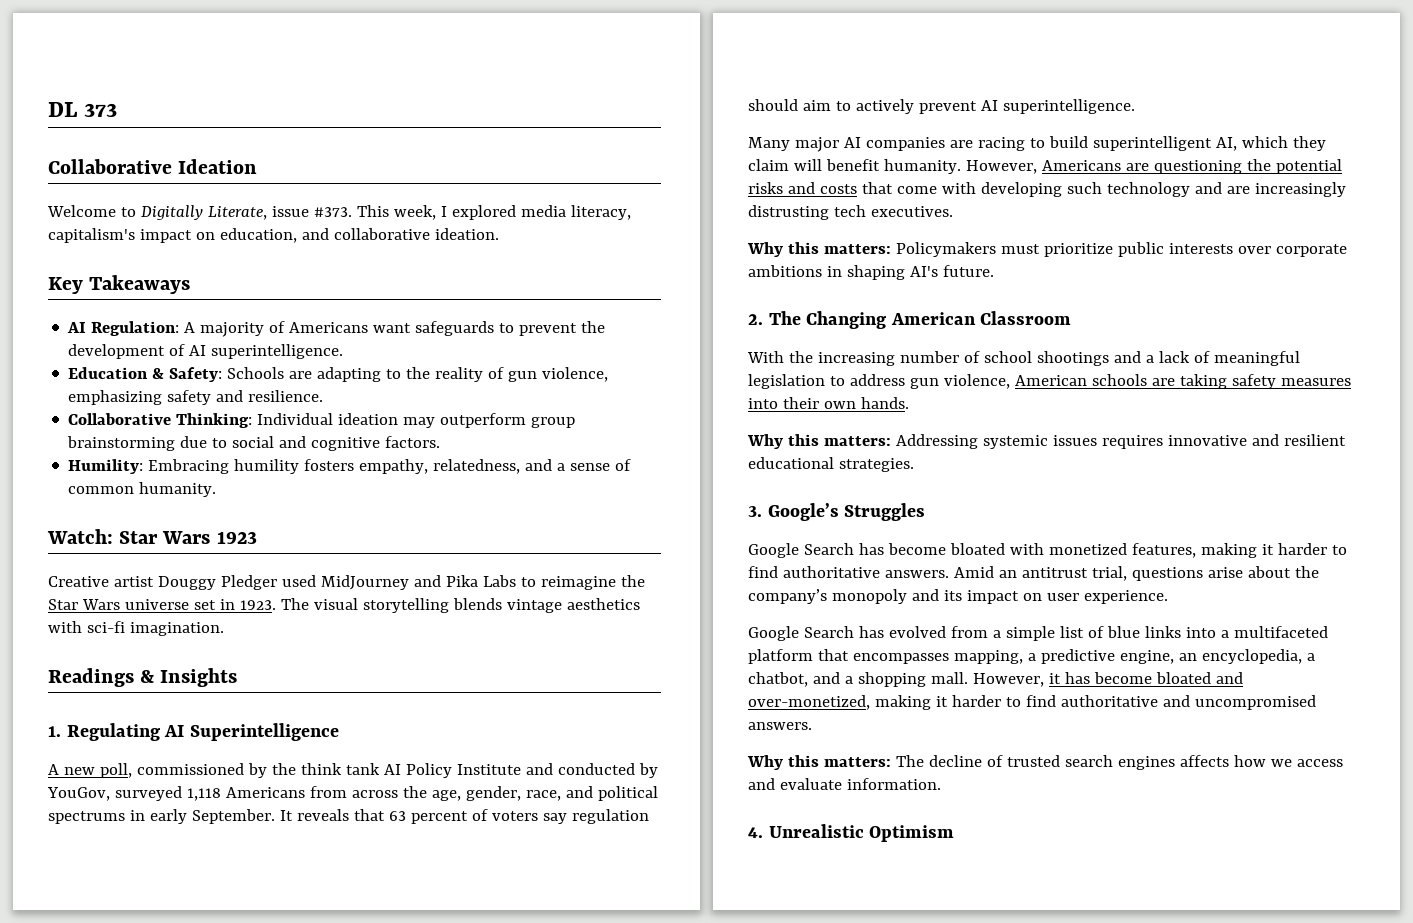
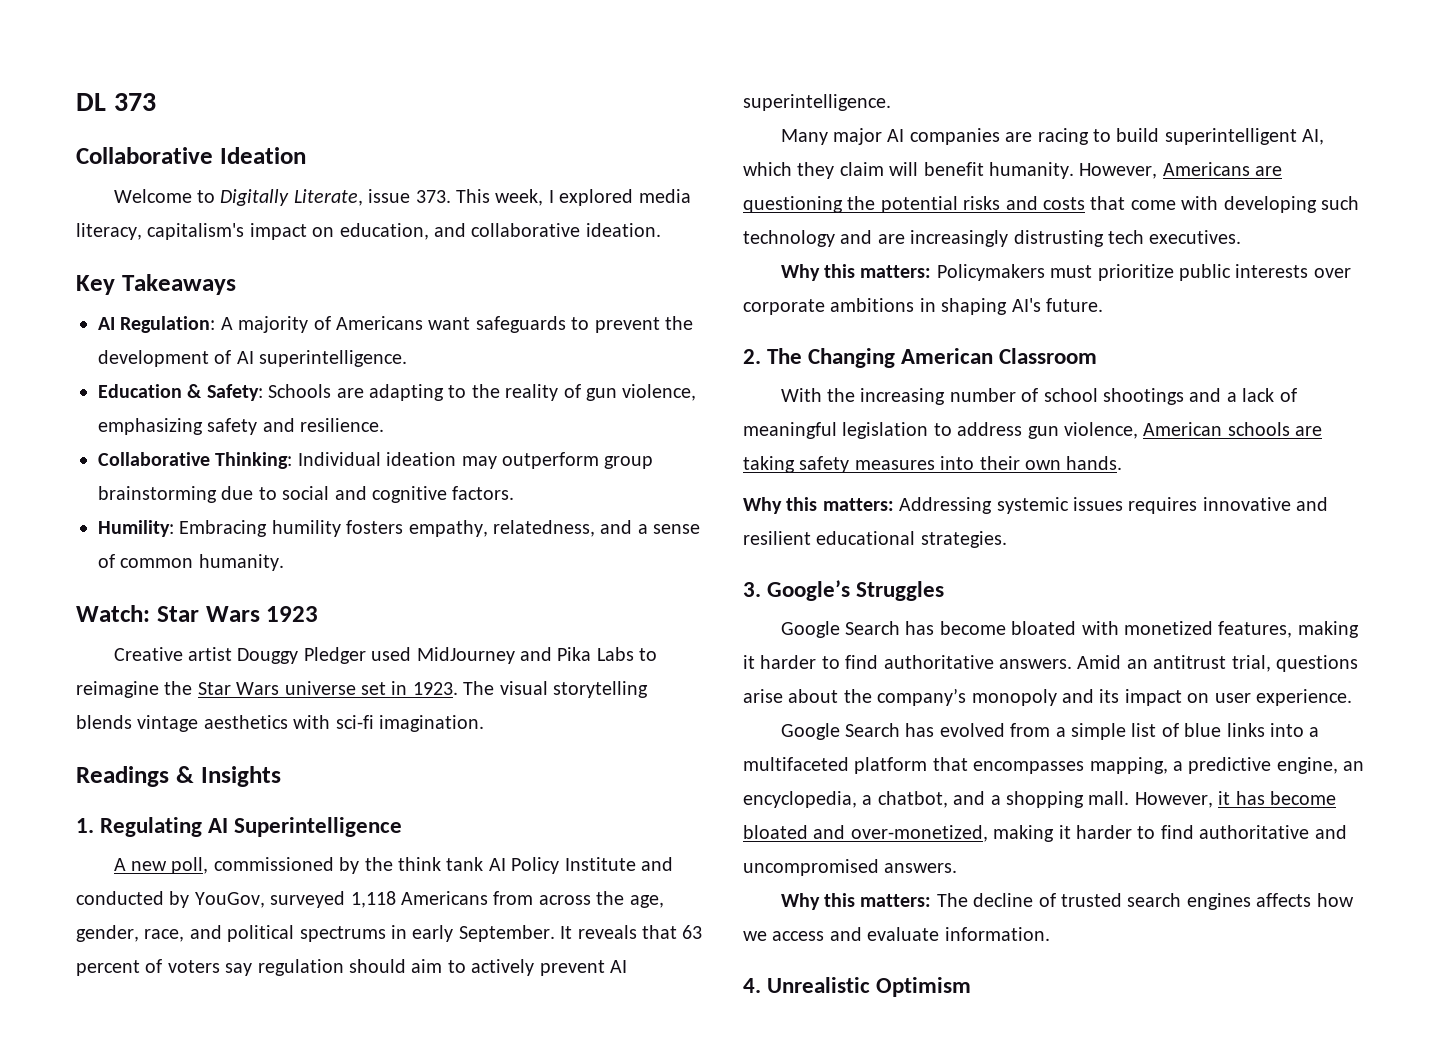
[313,207,352,217] #373. -> [415,190,451,203] 373.

